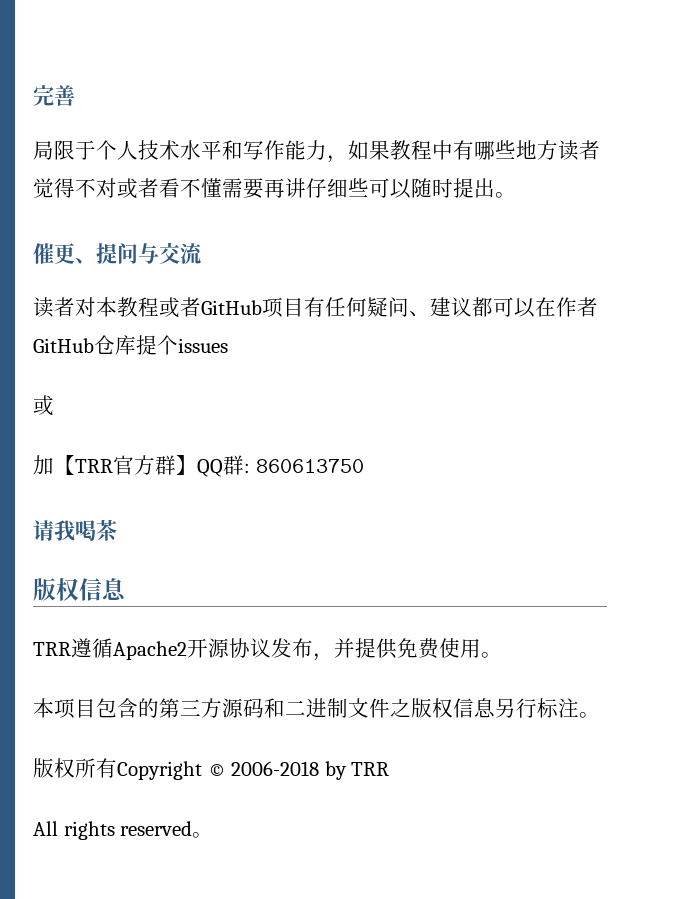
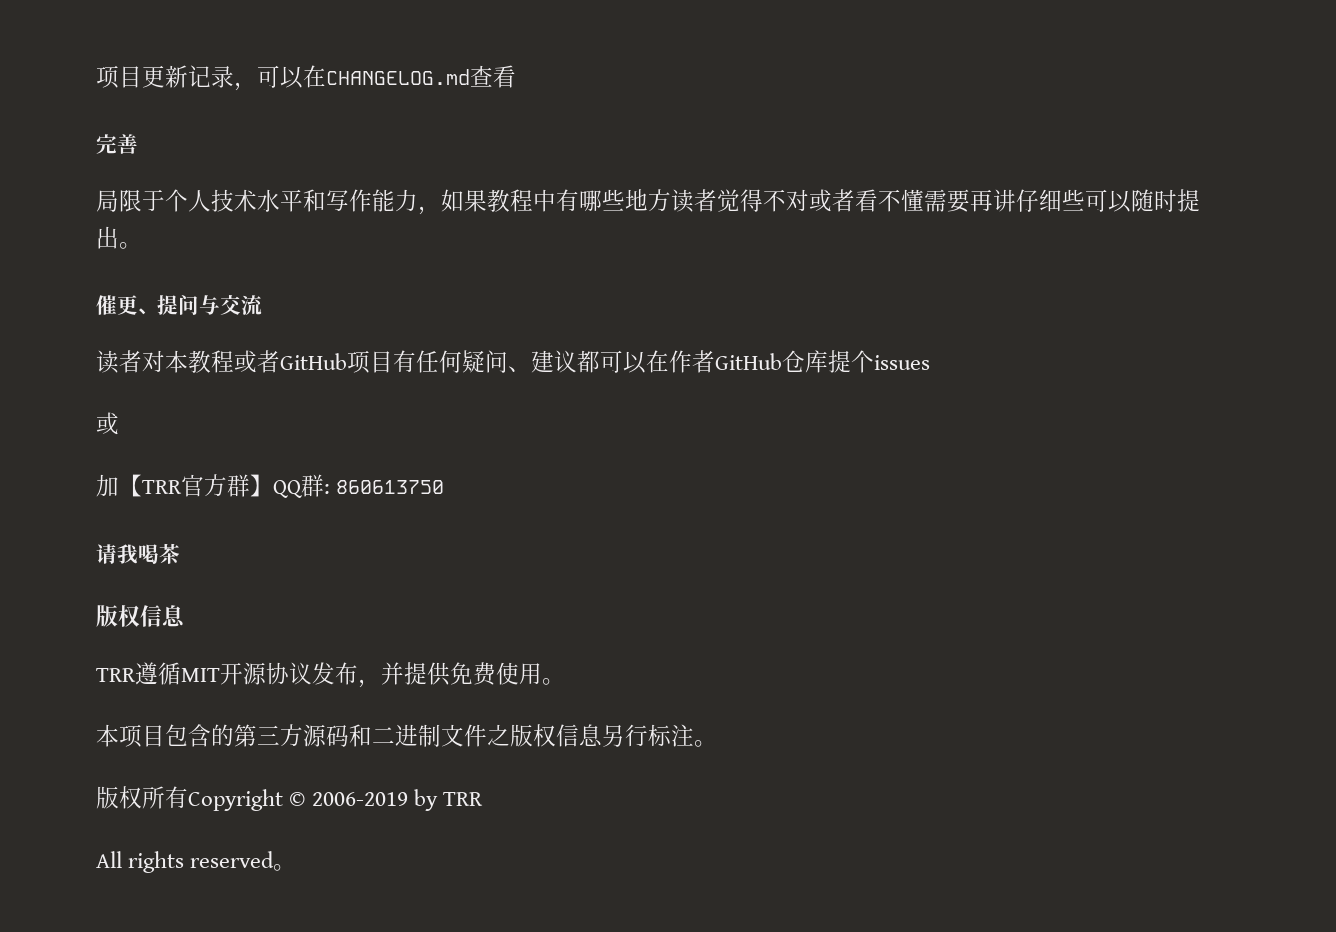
(33, 95) none -> [96,65,516,91] 项目更新记录，可以在CHANGELOG.md查看 //
[113,641,187,660] Apache2 -> [181,668,220,682] MIT
[231,761,320,776] 2006-2018 -> [312,792,409,806] 2006-2019

